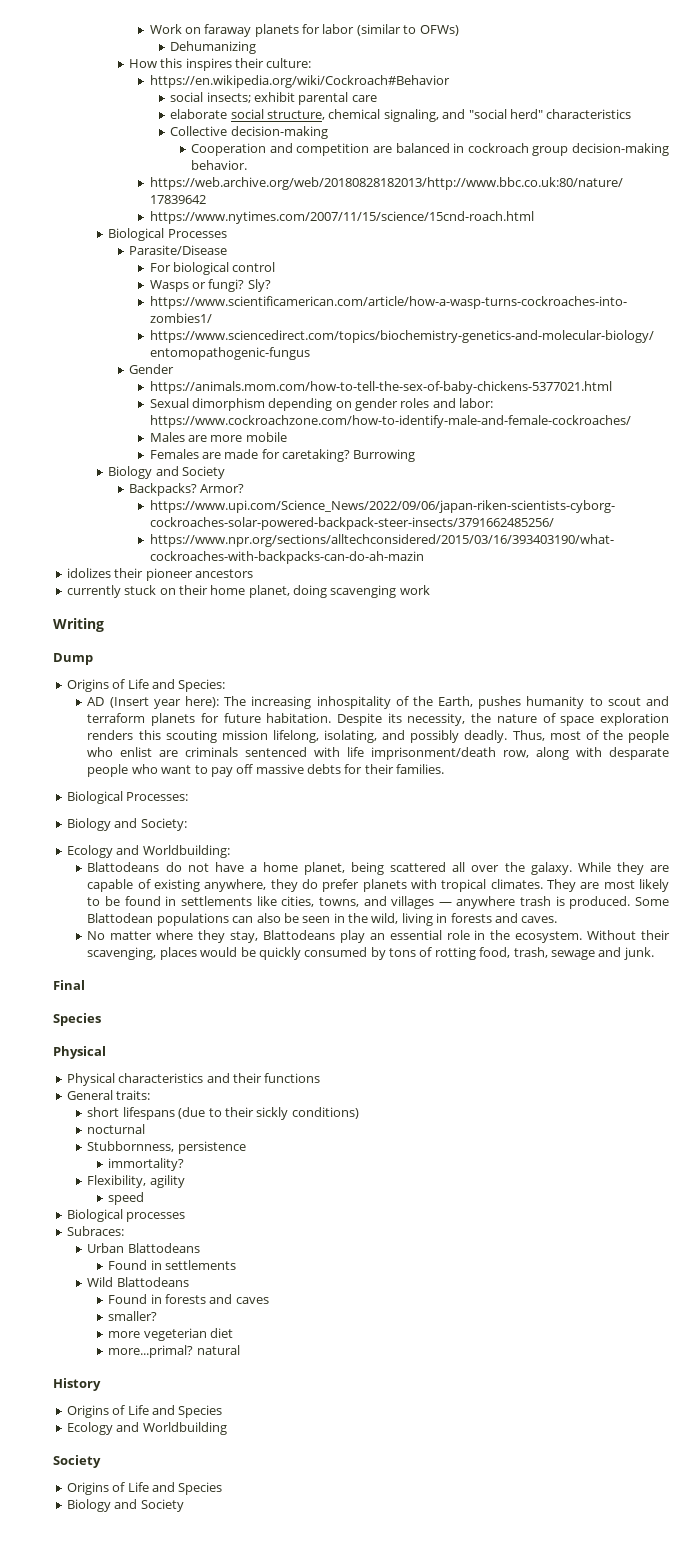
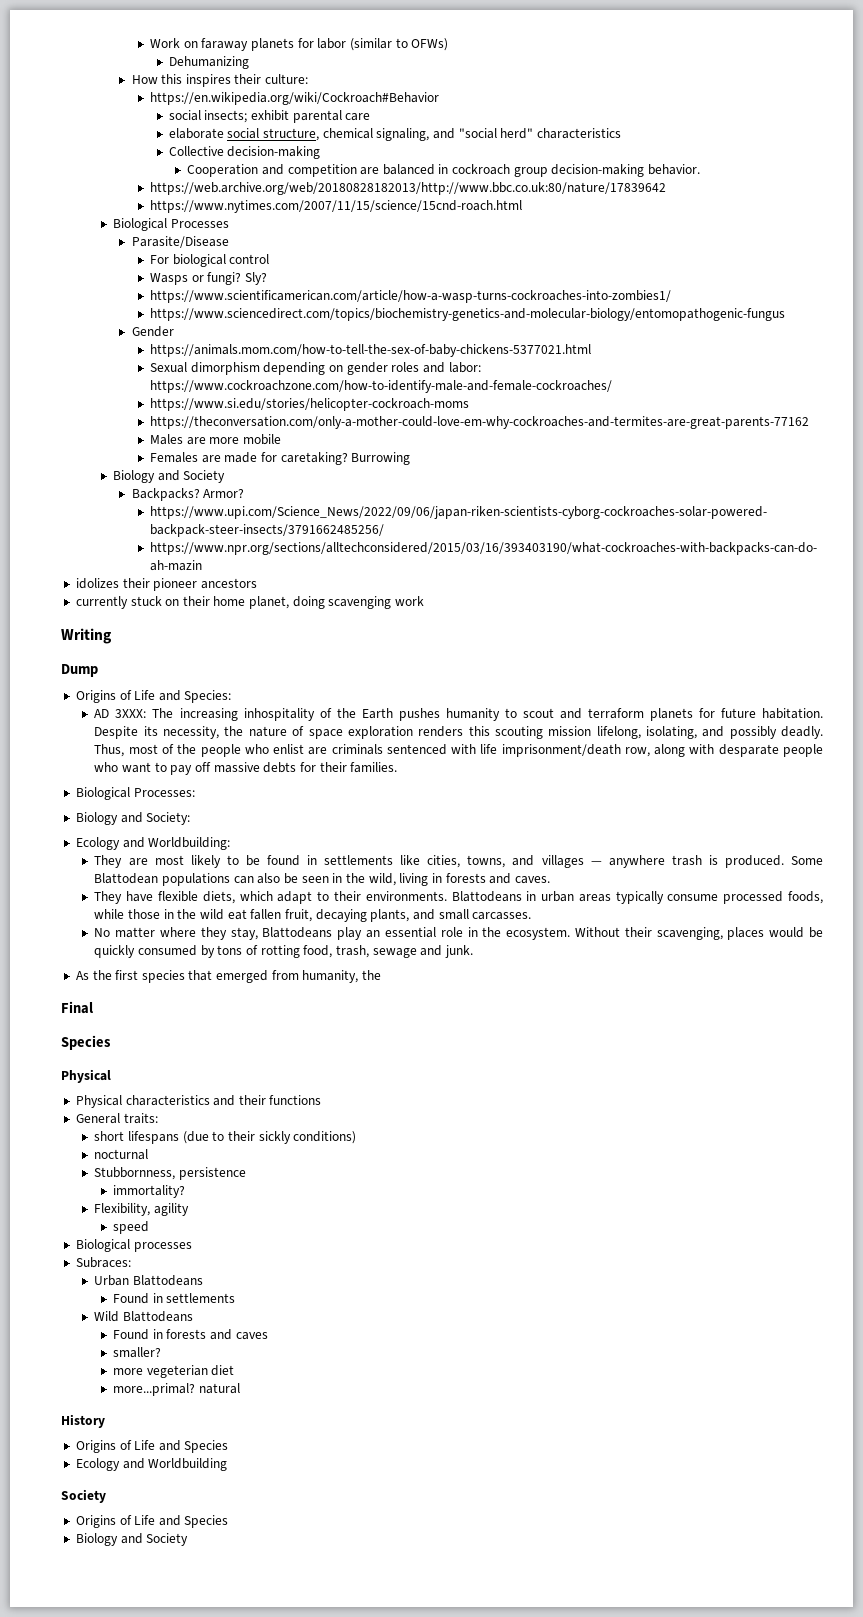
(631, 421) none -> [150,398,470,411] [150,416,810,429] // https://www.si.edu/stories/helicopter-cockroach-moms // https://theconversation.com/only-a-mother-could-love-em-why-cockroaches-and-termites-are-great-parents-77162
[109,696,220,709] (Insert year here): -> [115,709,147,718] 3XXX:
[438,696,474,707] Earth, -> [361,708,393,719] Earth
[87,862,670,875] [87,879,543,892] Blattodeans do not have a home planet, being scattered all over the galaxy. While they are capable of existing anywhere, they do prefer planets with tropical climates. -> (231, 843) none
(558, 919) none -> [94,891,823,904] [94,909,532,922] // They have flexible diets, which adapt to their environments. Blattodeans in urban areas typically consume processed foods, while those in the wild eat fallen fruit, decaying plants, and small carcasses.
(654, 953) none -> [75,970,382,983] // As the first species that emerged from humanity, the

